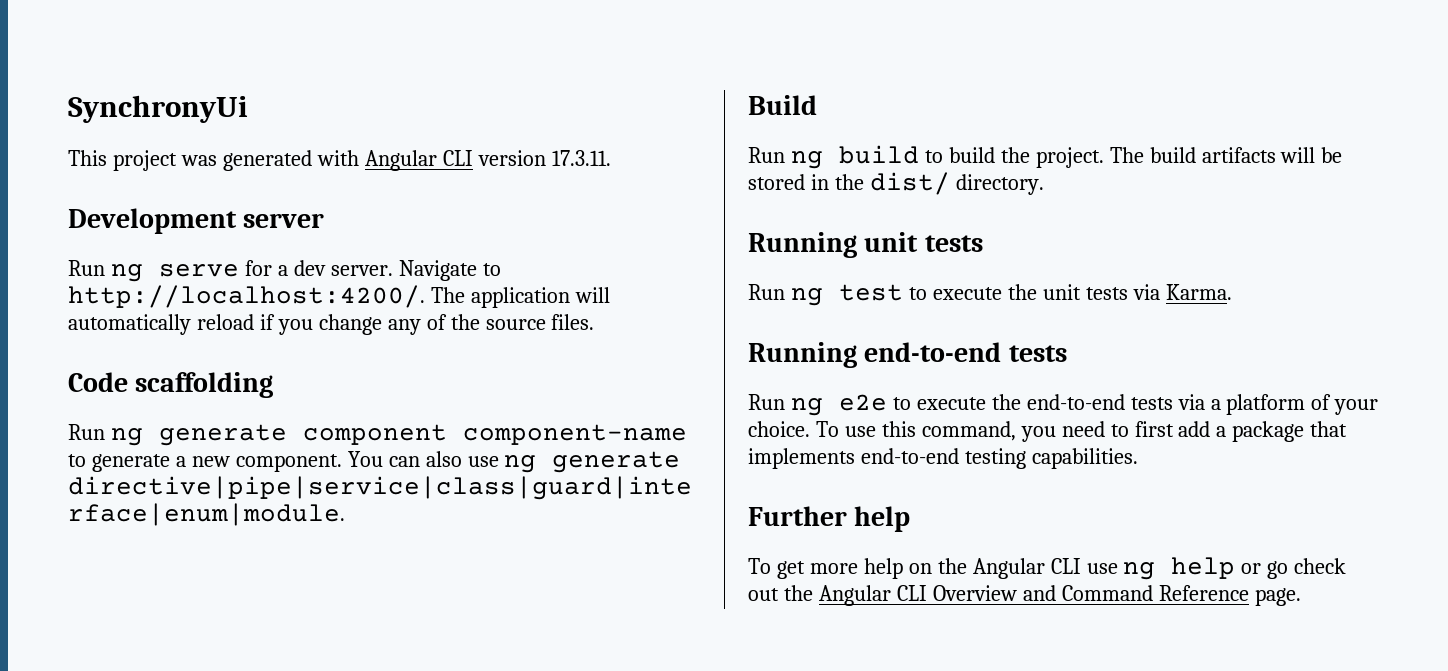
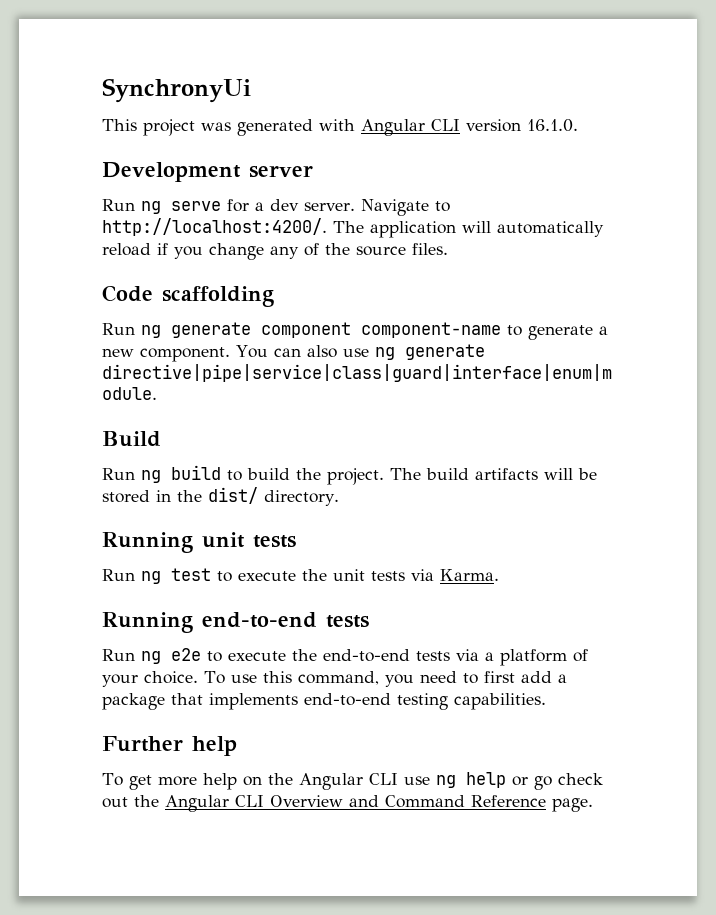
[551,150,611,166] 17.3.11. -> [527,119,578,132] 16.1.0.

